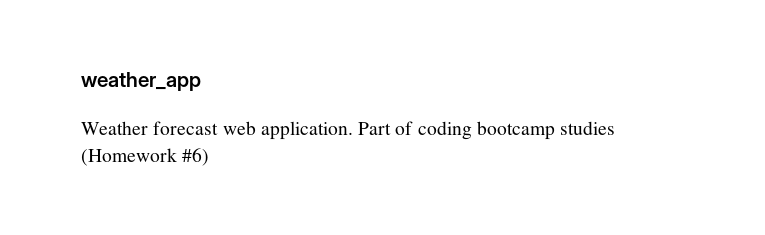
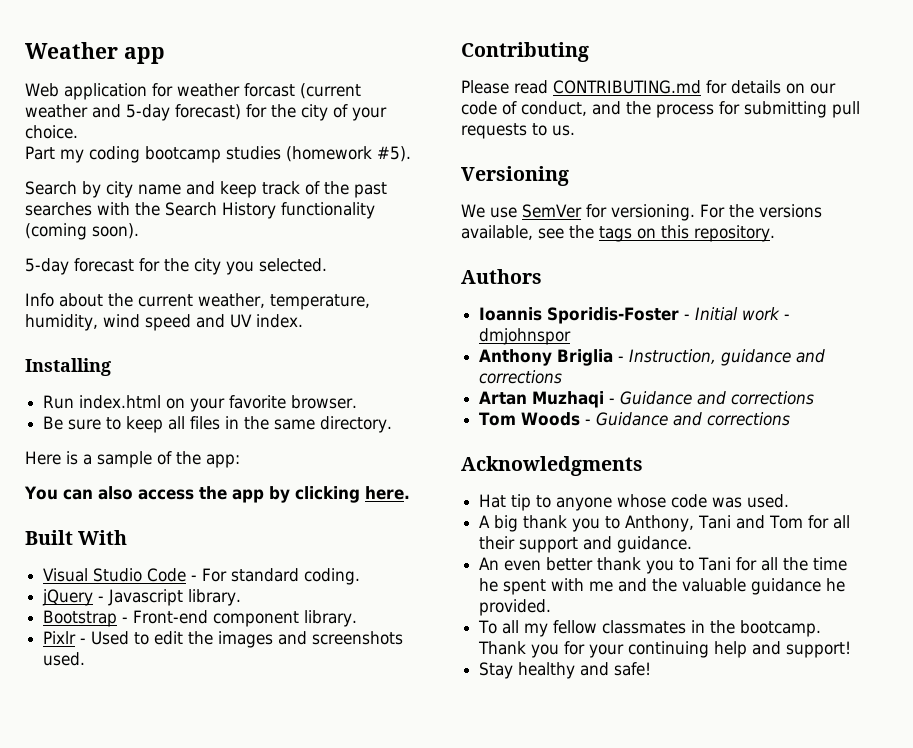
[81,72,201,91] [81,121,616,140] [81,148,210,166] weather_app // Weather forecast web application. Part of coding bootcamp studies (Homework #6) -> [25,42,165,64] [25,83,361,100] [25,104,387,121] [25,125,78,139] [25,146,411,163] [25,181,387,198] [25,202,375,219] [25,223,139,240] [25,258,327,275] [25,293,370,310] [25,314,303,331] [25,358,111,376] [43,395,358,412] [43,416,393,433] [25,451,240,468] [24,486,410,503] [25,530,128,545] [43,568,361,585] [42,589,242,606] [43,610,358,627] [43,631,404,648] [43,652,86,666] [461,42,589,62] [461,80,836,94] [461,101,860,118] [461,123,575,139] [461,166,569,186] [461,204,822,221] [461,225,775,242] [461,269,542,284] [479,307,791,324] [479,328,572,345] [479,349,826,366] [479,370,563,384] [479,391,815,408] [479,412,791,426] [461,456,643,476] [479,494,790,511] [479,515,851,532] [479,536,693,553] [479,557,848,574] [479,578,846,595] [479,599,552,616] [478,620,822,637] [478,641,852,658] [479,662,652,679] Weather app // Web application for weather forcast (current weather and 5-day forecast) for the city of your choice. // Part my coding bootcamp studies (homework #5). // Search by city name and keep track of the past searches with the Search History functionality (coming soon). // 5-day forecast for the city you selected. // Info about the current weather, temperature, humidity, wind speed and UV index. // Installing // Run index.html on your favorite browser. // Be sure to keep all files in the same directory. // Here is a sample of the app: // You can also access the app by clicking here. // Built With // Visual Studio Code - For standard coding. // jQuery - Javascript library. // Bootstrap - Front-end component library. // Pixlr - Used to edit the images and screenshots used. // Contributing // Please read CONTRIBUTING.md for details on our code of conduct, and the process for submitting pull requests to us. // Versioning // We use SemVer for versioning. For the versions available, see the tags on this repository. // Authors // Ioannis Sporidis-Foster - Initial work - dmjohnspor // Anthony Briglia - Instruction, guidance and corrections // Artan Muzhaqi - Guidance and corrections // Tom Woods - Guidance and corrections // Acknowledgments // Hat tip to anyone whose code was used. // A big thank you to Anthony, Tani and Tom for all their support and guidance. // An even better thank you to Tani for all the time he spent with me and the valuable guidance he provided. // To all my fellow classmates in the bootcamp. Thank you for your continuing help and support! // Stay healthy and safe!

